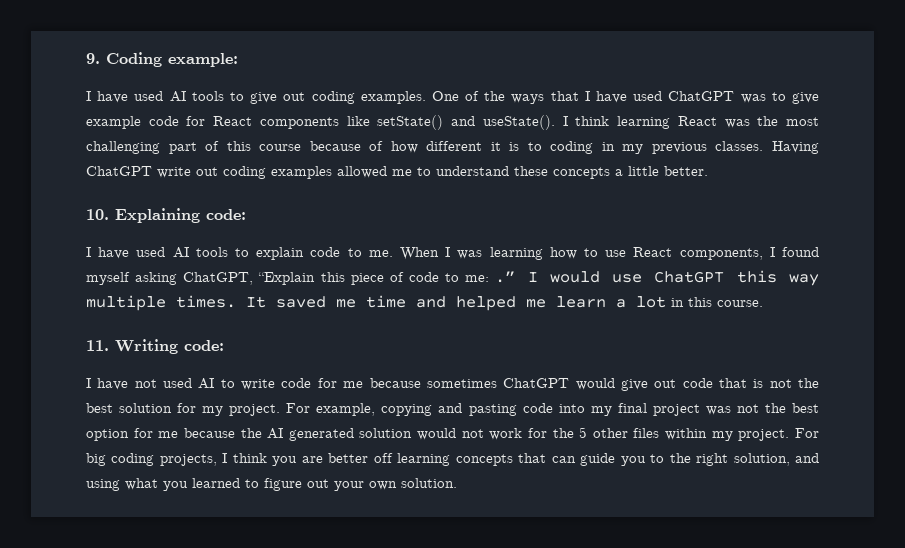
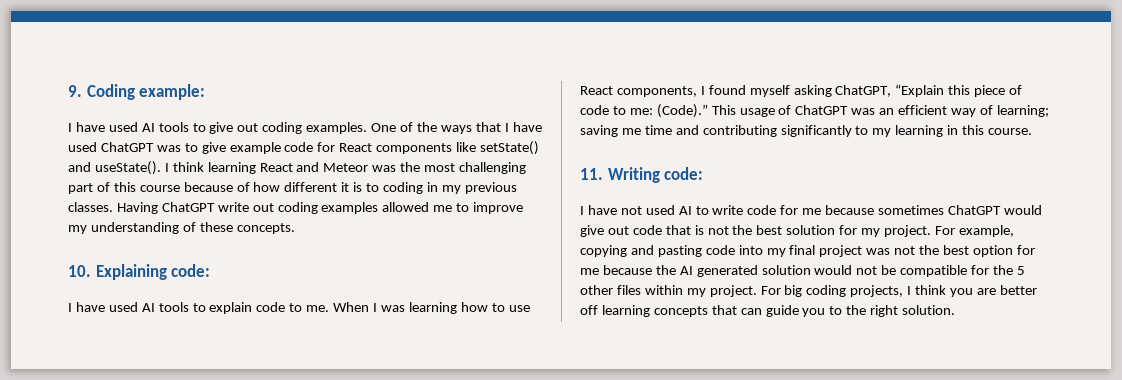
(717, 121) none -> [296,162,369,172] and Meteor
[436,166,708,179] understand these concepts a little better. -> [473,202,524,214] [68,222,295,234] improve my understanding of these concepts.
[495,270,819,286] [86,295,666,311] .” I would use ChatGPT this way multiple times. It saved me time and helped me learn a lot -> [656,104,1049,118] [580,125,944,137] (Code).” This usage of ChatGPT was an efficient way of learning; saving me time and contributing significantly to my learning
[489,428,523,440] work -> [881,265,968,277] be compatible
[733,453,820,466] [86,478,397,491] solution, and using what you learned to figure out your own -> (899, 311) none

